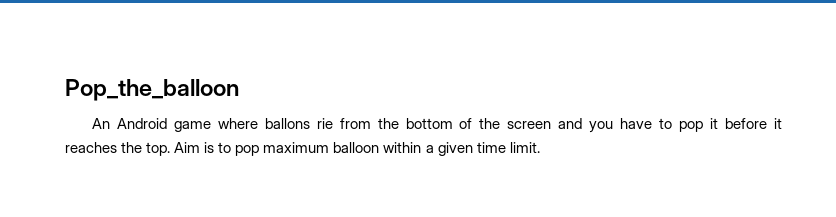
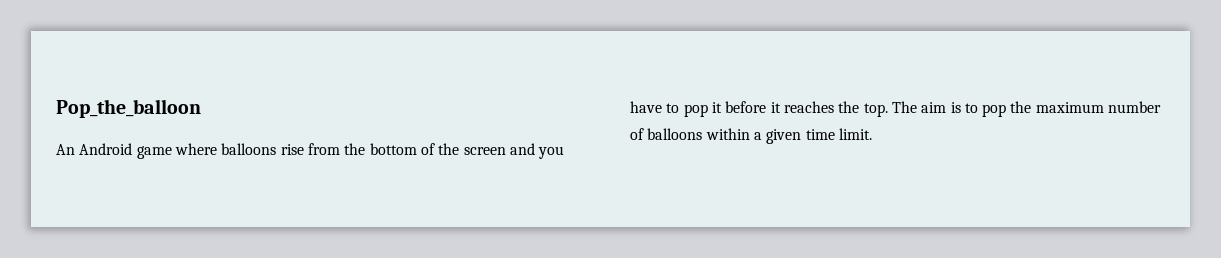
[264,118,333,129] ballons rie -> [221,143,304,155] balloons rise
[174,142,201,153] Aim -> [891,101,947,113] The aim
[263,142,380,153] maximum balloon -> [1010,101,1162,113] [630,128,703,140] the maximum number of balloons

